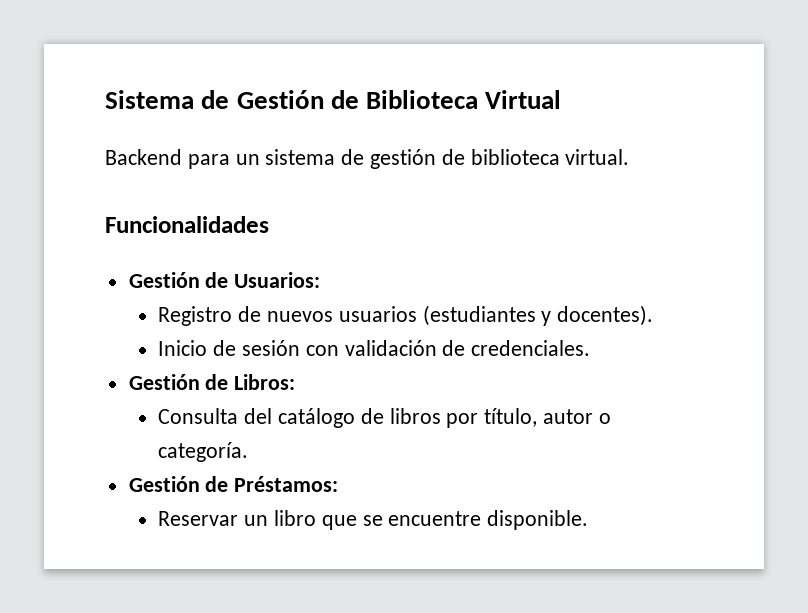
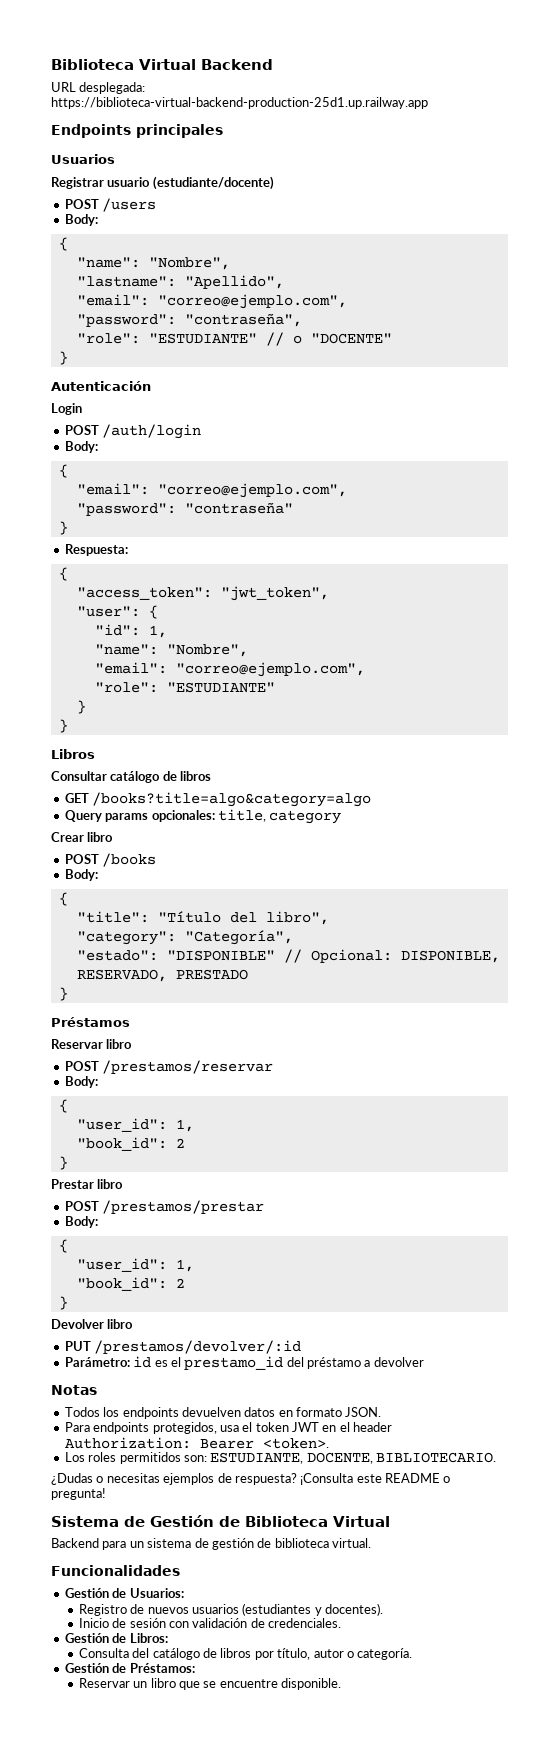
(105, 99) none -> [51,59,273,70] [51,82,146,94] [51,97,428,109] [51,124,223,138] [51,154,115,164] [51,176,274,190] [64,198,157,212] [64,214,98,226] [58,237,68,251] [76,257,230,270] [76,275,284,289] [76,294,347,309] [76,313,302,327] [76,332,392,346] [58,351,68,365] [51,381,151,391] [51,403,82,415] [64,424,202,439] [64,441,98,453] [58,464,68,478] [76,483,347,498] [76,502,293,516] [58,521,68,535] [64,544,128,556] [58,567,68,581] [76,586,329,601] [76,605,158,619] [94,624,167,638] [94,644,248,657] [94,662,365,677] [94,682,275,693] [76,700,86,714] [58,719,68,733] [51,749,95,759] [51,771,212,783] [64,792,372,807] [64,809,342,824] [51,832,114,842] [64,853,157,867] [64,869,98,881] [58,892,68,906] [76,911,329,925] [76,930,293,945] [76,949,500,963] [76,969,248,982] [58,987,68,1001] [51,1017,130,1027] [51,1039,133,1049] [64,1060,274,1074] [64,1076,98,1088] [58,1099,68,1113] [76,1118,194,1132] [76,1137,185,1151] [58,1156,68,1170] [51,1179,124,1189] [64,1200,265,1214] [64,1216,98,1228] [58,1239,68,1253] [76,1258,194,1272] [76,1277,185,1291] [58,1296,68,1310] [51,1319,134,1329] [64,1340,302,1354] [64,1356,424,1370] [51,1385,97,1395] [64,1407,382,1419] [64,1422,393,1434] [64,1437,329,1449] [64,1452,496,1464] [51,1473,451,1485] [51,1488,106,1500] Biblioteca Virtual Backend // URL desplegada: https://biblioteca-virtual-backend-production-25d1.up.railway.app // Endpoints principales // Usuarios // Registrar usuario (estudiante/docente) // POST /users // Body: // { // "name": "Nombre", // "lastname": "Apellido", // "email": "correo@ejemplo.com", // "password": "contraseña", // "role": "ESTUDIANTE" // o "DOCENTE" // } // Autenticación // Login // POST /auth/login // Body: // { // "email": "correo@ejemplo.com", // "password": "contraseña" // } // Respuesta: // { // "access_token": "jwt_token", // "user": { // "id": 1, // "name": "Nombre", // "email": "correo@ejemplo.com", // "role": "ESTUDIANTE" // } // } // Libros // Consultar catálogo de libros // GET /books?title=algo&category=algo // Query params opcionales: title, category // Crear libro // POST /books // Body: // { // "title": "Título del libro", // "category": "Categoría", // "estado": "DISPONIBLE" // Opcional: DISPONIBLE, RESERVADO, PRESTADO // } // Préstamos // Reservar libro // POST /prestamos/reservar // Body: // { // "user_id": 1, // "book_id": 2 // } // Prestar libro // POST /prestamos/prestar // Body: // { // "user_id": 1, // "book_id": 2 // } // Devolver libro // PUT /prestamos/devolver/:id // Parámetro: id es el prestamo_id del préstamo a devolver // Notas // Todos los endpoints devuelven datos en formato JSON. // Para endpoints protegidos, usa el token JWT en el header Authorization: Bearer <token>. // Los roles permitidos son: ESTUDIANTE, DOCENTE, BIBLIOTECARIO. // ¿Dudas o necesitas ejemplos de respuesta? ¡Consulta este README o pregunta! //

